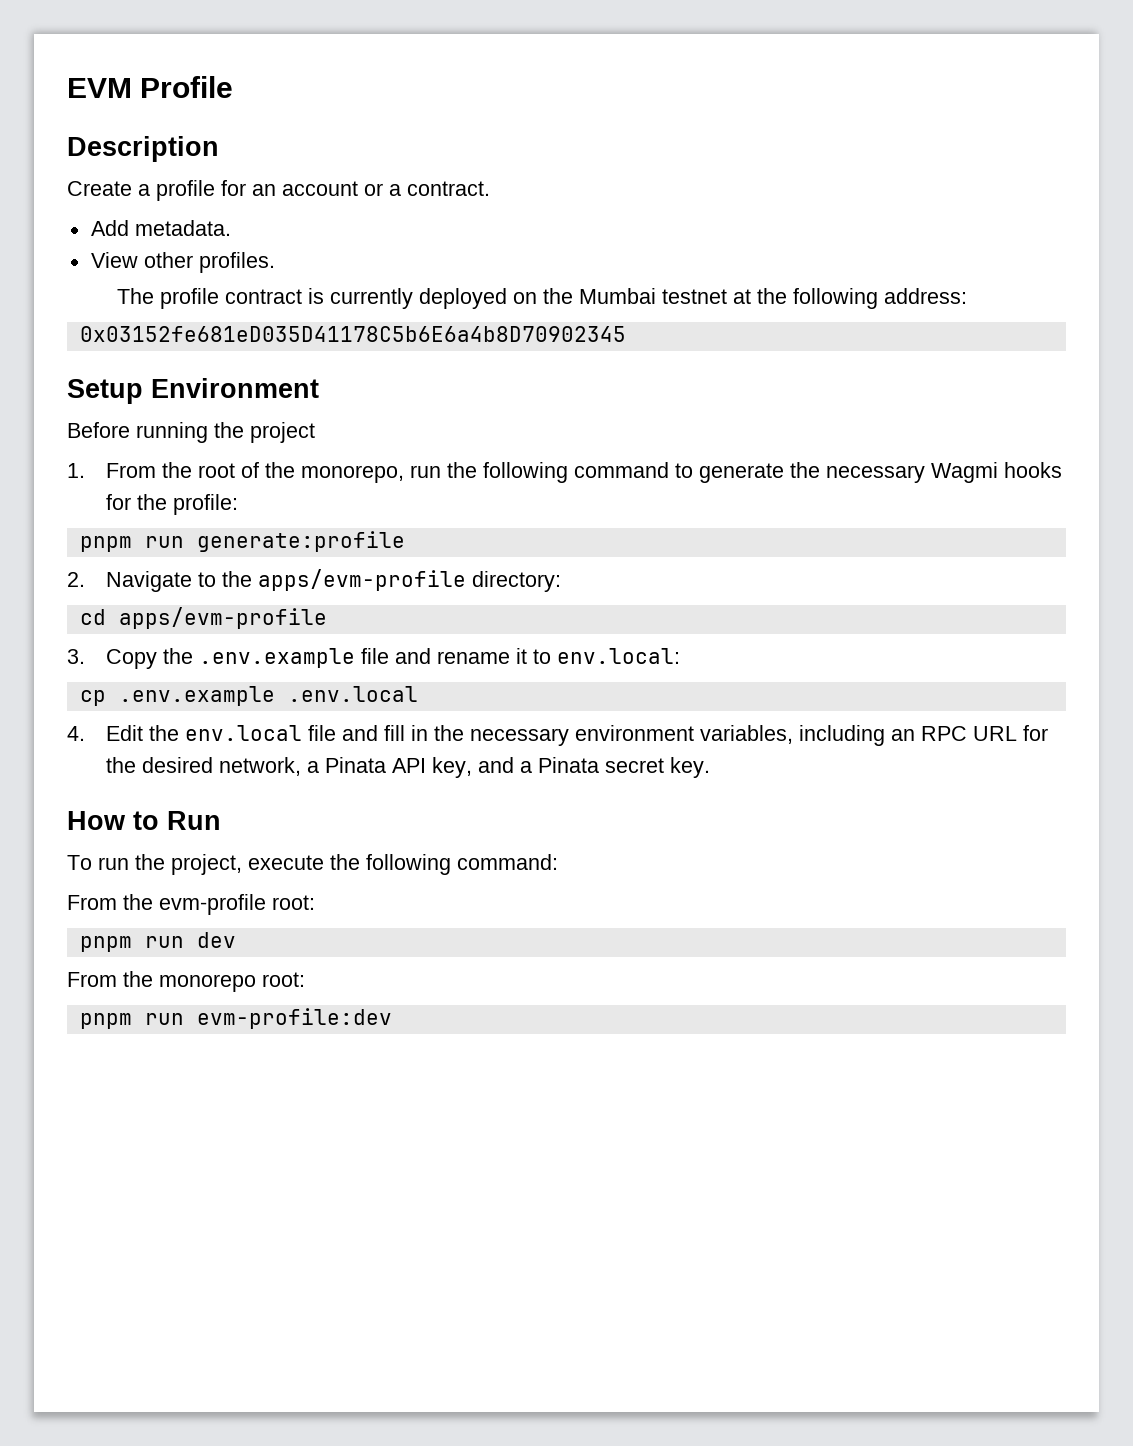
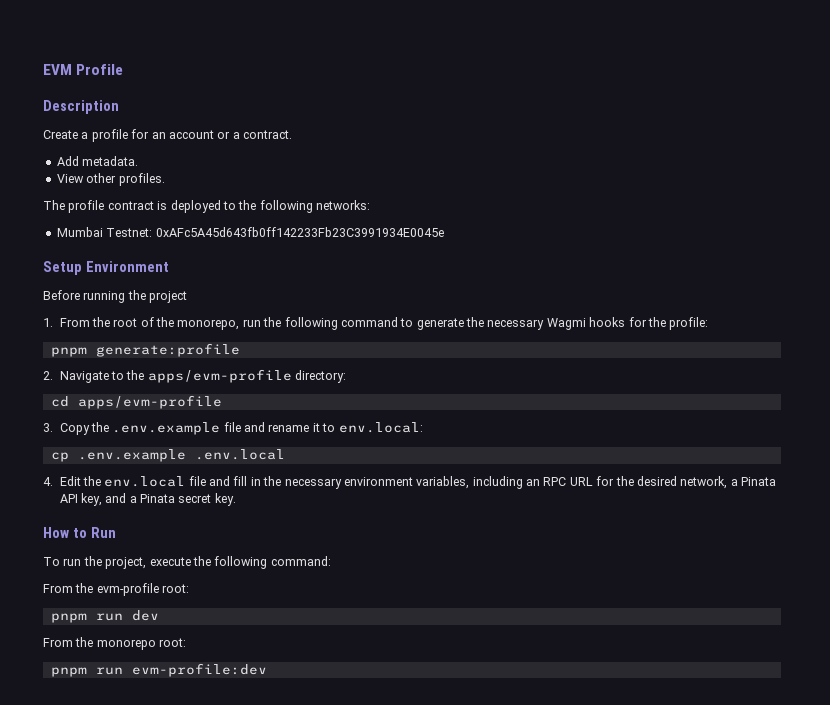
[329,288,967,309] [79,326,626,342] currently deployed on the Mumbai testnet at the following address: // 0x03152fe681eD035D41178C5b6E6a4b8D70902345 -> [170,200,370,213] [56,227,444,237] deployed to the following networks: // Mumbai Testnet: 0xAFc5A45d643fb0ff142233Fb23C3991934E0045e
[144,536,184,548] run -> (87, 352) none

